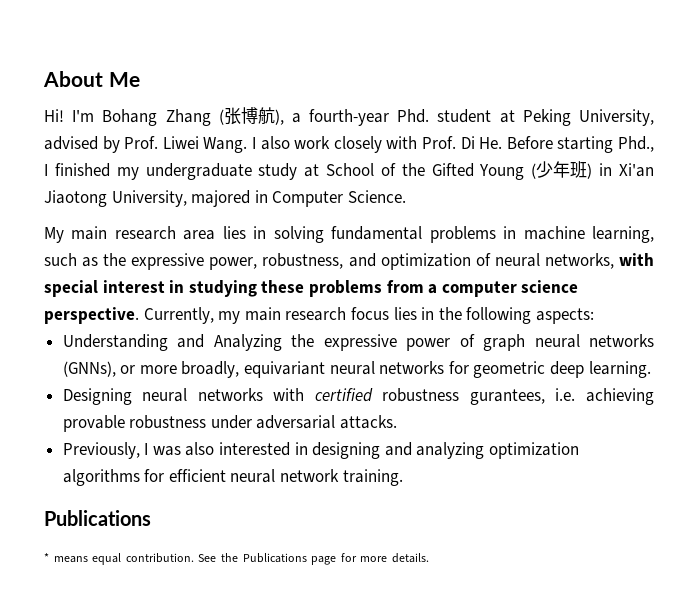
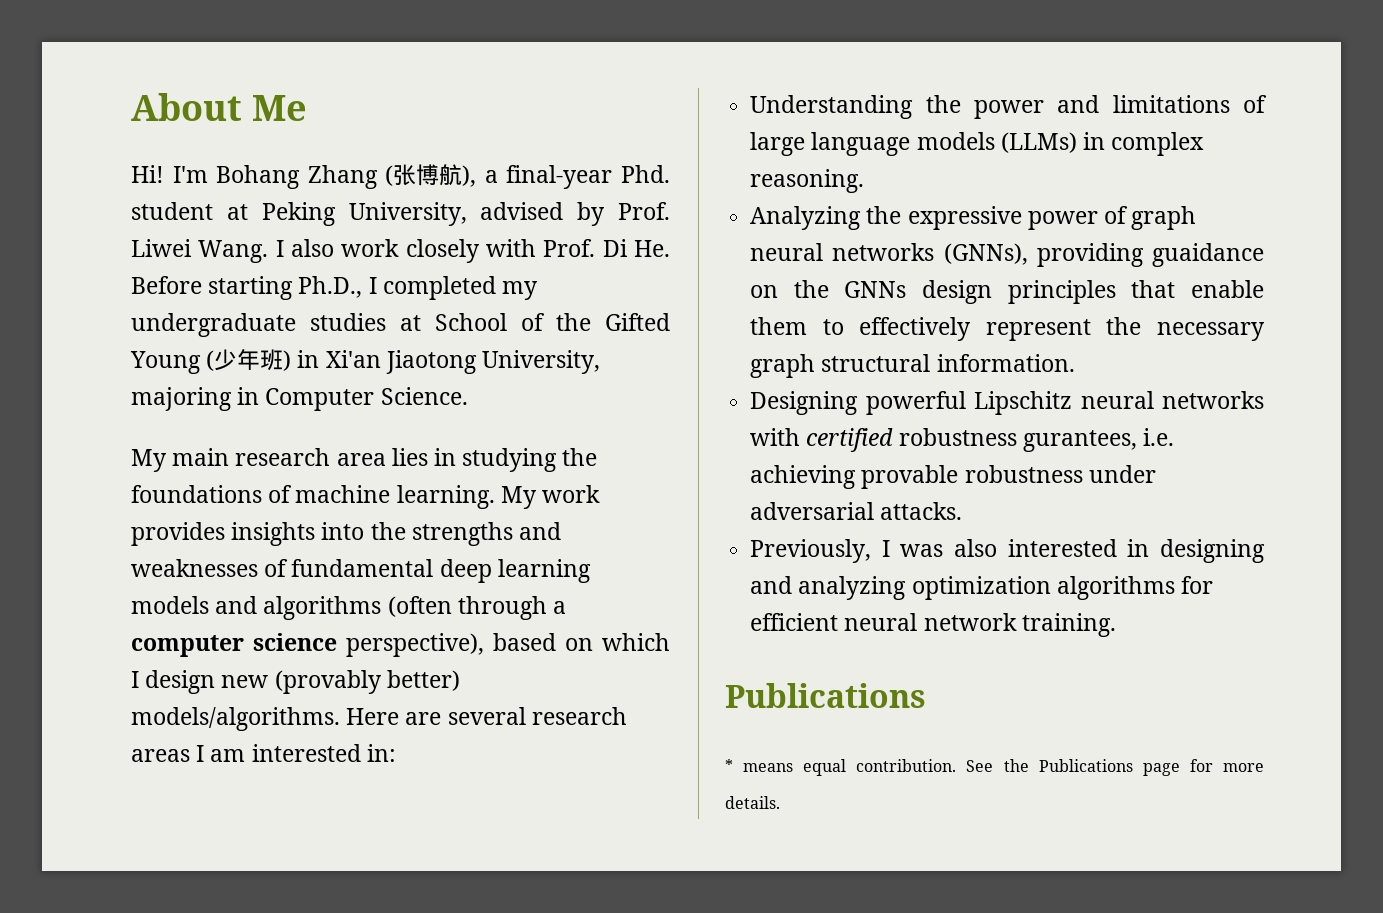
[309,109,390,126] fourth-year -> [506,165,613,189] final-year
[618,136,655,152] [44,163,110,177] Phd., I finished -> [298,276,496,300] Ph.D., I completed
[258,163,298,180] study -> [310,313,386,331] studies
[191,190,251,207] majored -> [131,387,232,411] majoring
[273,226,654,243] [44,253,654,270] [44,280,579,297] [44,307,594,324] [62,334,205,351] solving fundamental problems in machine learning, such as the expressive power, robustness, and optimization of neural networks, with special interest in studying these problems from a computer science perspective. Currently, my main research focus lies in the following aspects: // Understanding and -> [462,448,598,472] [131,485,601,509] [131,522,562,546] [131,559,591,583] [131,596,567,620] [131,633,670,657] [131,670,460,694] [131,707,627,731] [131,744,396,762] [750,95,1267,119] [750,132,1205,156] [750,169,865,193] studying the foundations of machine learning. My work provides insights into the strengths and weaknesses of fundamental deep learning models and algorithms (often through a computer science perspective), based on which I design new (provably better) models/algorithms. Here are several research areas I am interested in: // Understanding the power and limitations of large language models (LLMs) in complex reasoning. //
[120,361,651,378] or more broadly, equivariant neural networks for geometric deep learning. -> [1036,243,1264,267] [750,280,1264,304] [750,317,1264,341] [750,354,1075,378] providing guaidance on the GNNs design principles that enable them to effectively represent the necessary graph structural information.
(132, 396) none -> [865,391,1073,415] powerful Lipschitz

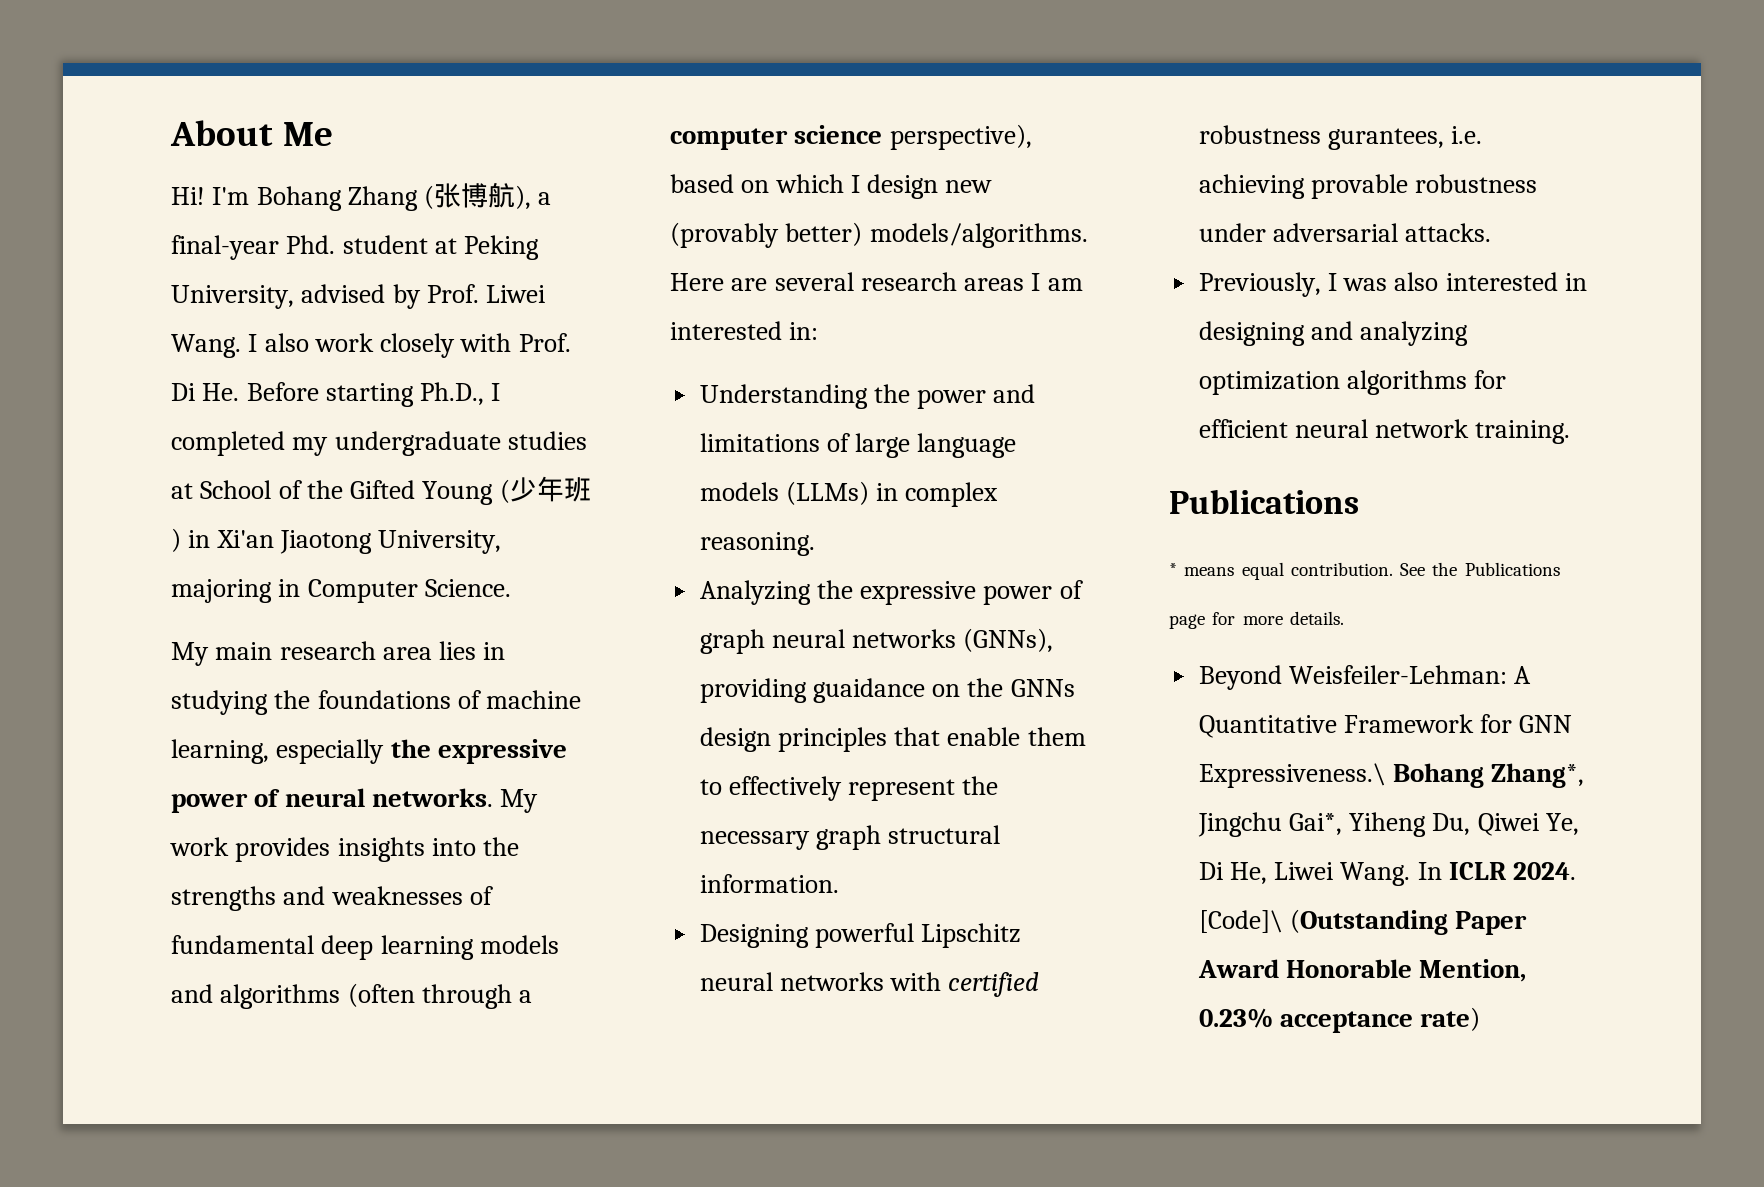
[396,485,495,509] learning. -> [171,739,567,764] [171,788,493,813] learning, especially the expressive power of neural networks.
(780, 802) none -> [1198,665,1532,690] [1198,714,1573,738] [1198,763,1585,788] [1197,812,1579,837] [1198,862,1577,886] [1198,909,1528,935] [1197,959,1527,982] [1198,1007,1481,1033] // Beyond Weisfeiler-Lehman: A Quantitative Framework for GNN Expressiveness.\ Bohang Zhang*, Jingchu Gai*, Yiheng Du, Qiwei Ye, Di He, Liwei Wang. In ICLR 2024. [Code]\ (Outstanding Paper Award Honorable Mention, 0.23% acceptance rate)

